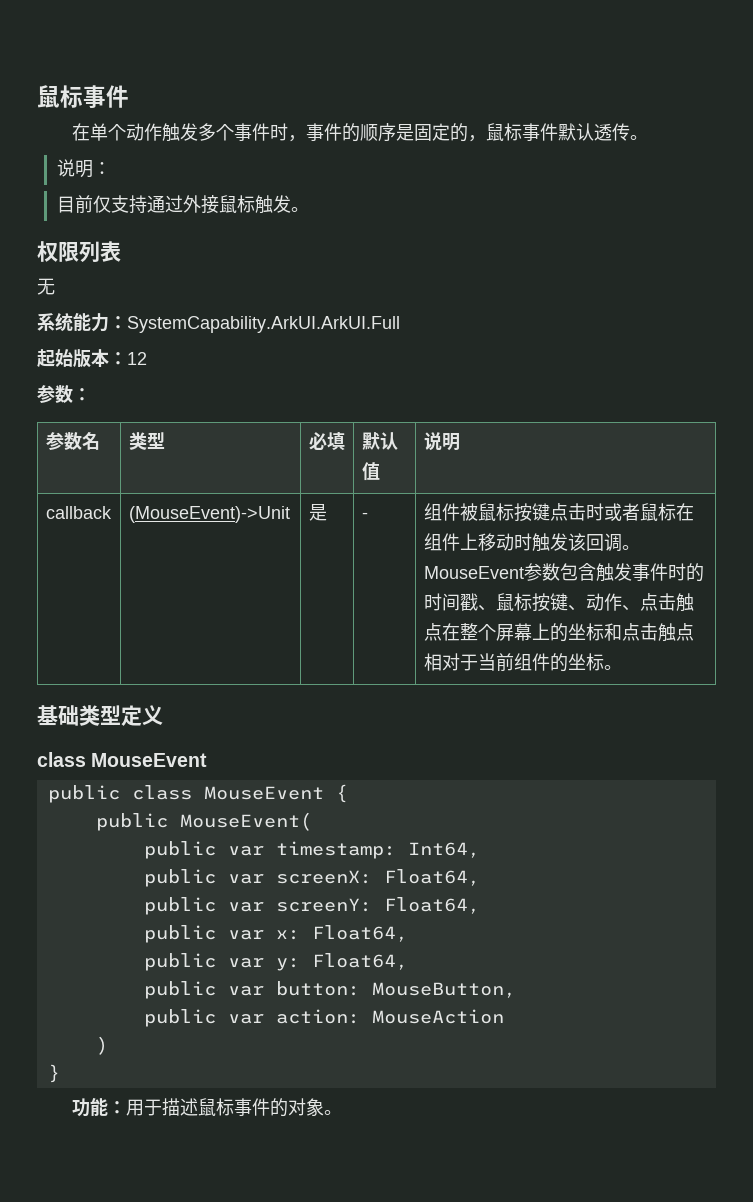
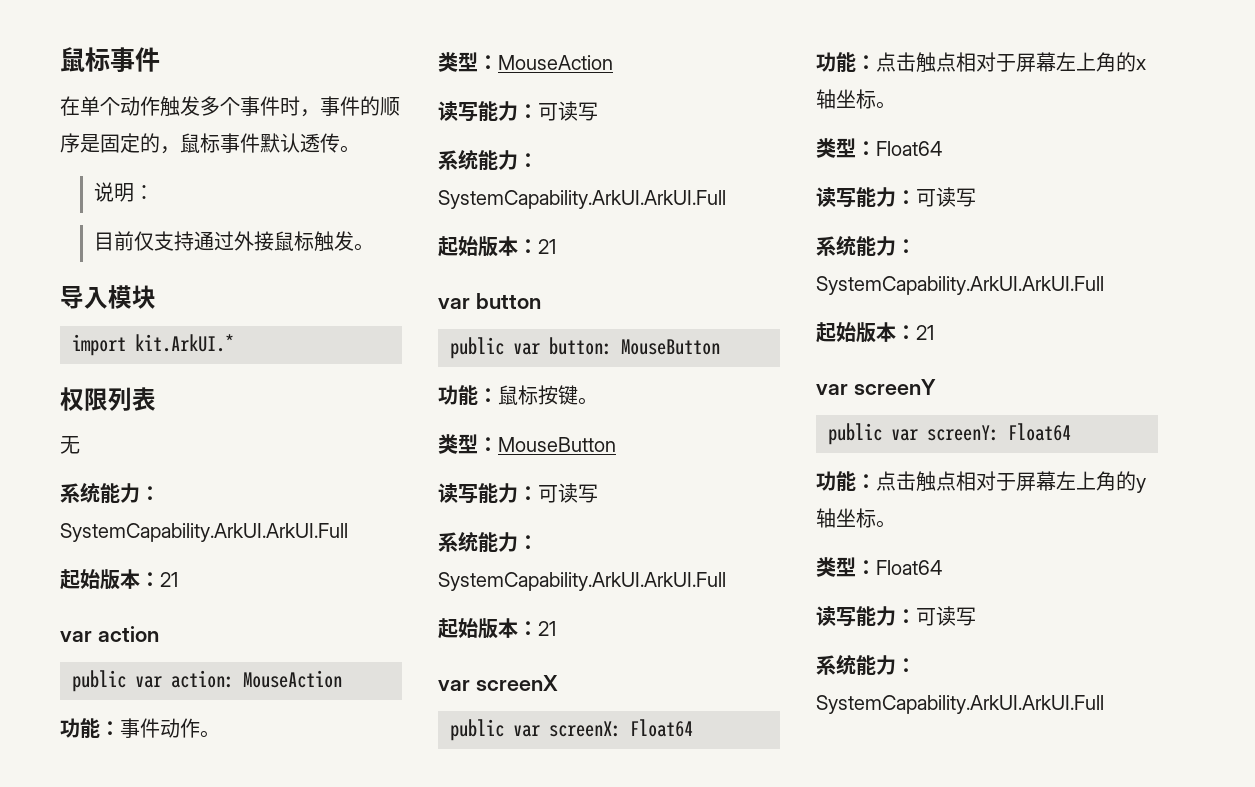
(309, 209) none -> [60,285,156,309] [72,334,234,356] // 导入模块 // import kit.ArkUI.*
[127,352,147,365] [37,385,91,403] [45,432,100,450] [128,432,165,450] [308,432,345,451] [361,432,398,450] [361,462,380,481] [423,432,460,451] [45,506,112,519] [128,506,290,523] [308,504,327,521] [361,512,368,519] [423,503,694,522] [423,533,640,552] [423,563,704,582] [423,593,694,612] [423,623,694,642] [423,653,622,672] [37,705,163,726] [37,752,208,767] [47,784,348,803] [95,812,312,831] [143,841,480,859] [143,869,480,887] [143,897,480,915] [143,925,408,943] [143,953,408,971] [143,981,516,999] [143,1009,504,1027] [95,1036,108,1055] [47,1064,60,1083] [71,1098,342,1117] 12 // 参数： // 参数名 | 类型 | 必填 | 默认值 | 说明 // callback | (MouseEvent)->Unit | 是 | - | 组件被鼠标按键点击时或者鼠标在组件上移动时触发该回调。MouseEvent参数包含触发事件时的时间戳、鼠标按键、动作、点击触点在整个屏幕上的坐标和点击触点相对于当前组件的坐标。 // 基础类型定义 // class MouseEvent // public class MouseEvent { // public MouseEvent( // public var timestamp: Int64, // public var screenX: Float64, // public var screenY: Float64, // public var x: Float64, // public var y: Float64, // public var button: MouseButton, // public var action: MouseAction // ) // } // 功能：用于描述鼠标事件的对象。 -> [160,572,178,587] [60,626,159,642] [72,670,342,692] [60,718,220,738] [438,52,613,72] [438,101,598,122] [438,149,538,170] [438,190,726,209] [438,236,556,257] [438,293,541,309] [450,337,720,359] [438,385,598,405] [438,434,616,454] [438,483,598,504] [438,531,538,552] [438,572,726,591] [438,618,556,639] [438,675,558,691] [450,719,693,741] [816,52,1146,73] [816,89,896,109] [816,138,942,158] [816,187,976,208] [816,235,916,256] [816,276,1104,295] [816,322,934,343] [816,379,936,395] [828,423,1071,445] [816,471,1146,493] [816,508,896,528] [816,557,942,577] [816,606,976,627] [816,654,916,675] [816,695,1104,714] 21 // var action // public var action: MouseAction // 功能：事件动作。 // 类型：MouseAction // 读写能力：可读写 // 系统能力：SystemCapability.ArkUI.ArkUI.Full // 起始版本：21 // var button // public var button: MouseButton // 功能：鼠标按键。 // 类型：MouseButton // 读写能力：可读写 // 系统能力：SystemCapability.ArkUI.ArkUI.Full // 起始版本：21 // var screenX // public var screenX: Float64 // 功能：点击触点相对于屏幕左上角的x轴坐标。 // 类型：Float64 // 读写能力：可读写 // 系统能力：SystemCapability.ArkUI.ArkUI.Full // 起始版本：21 // var screenY // public var screenY: Float64 // 功能：点击触点相对于屏幕左上角的y轴坐标。 // 类型：Float64 // 读写能力：可读写 // 系统能力：SystemCapability.ArkUI.ArkUI.Full

